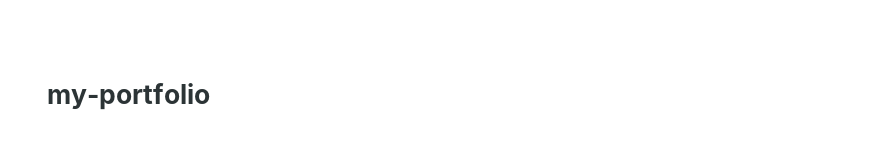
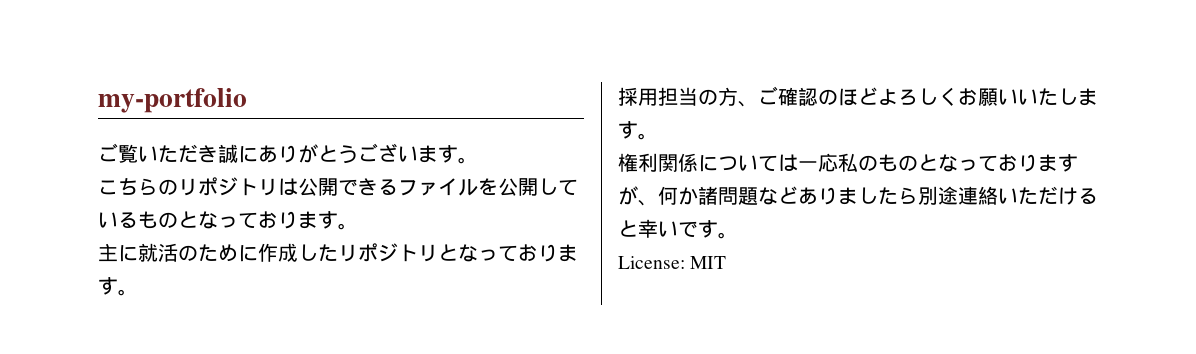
(210, 96) none -> [98,143,478,164] [98,177,578,196] [98,211,358,230] [98,243,578,262] [98,277,138,296] [618,86,1098,107] [618,121,658,140] [618,153,1078,172] [618,186,1098,206] [618,219,738,239] [618,256,727,269] // ご覧いただき誠にありがとうございます。 // こちらのリポジトリは公開できるファイルを公開しているものとなっております。 // 主に就活のために作成したリポジトリとなっております。 // 採用担当の方、ご確認のほどよろしくお願いいたします。 // 権利関係については一応私のものとなっておりますが、何か諸問題などありましたら別途連絡いただけると幸いです。 // License: MIT

